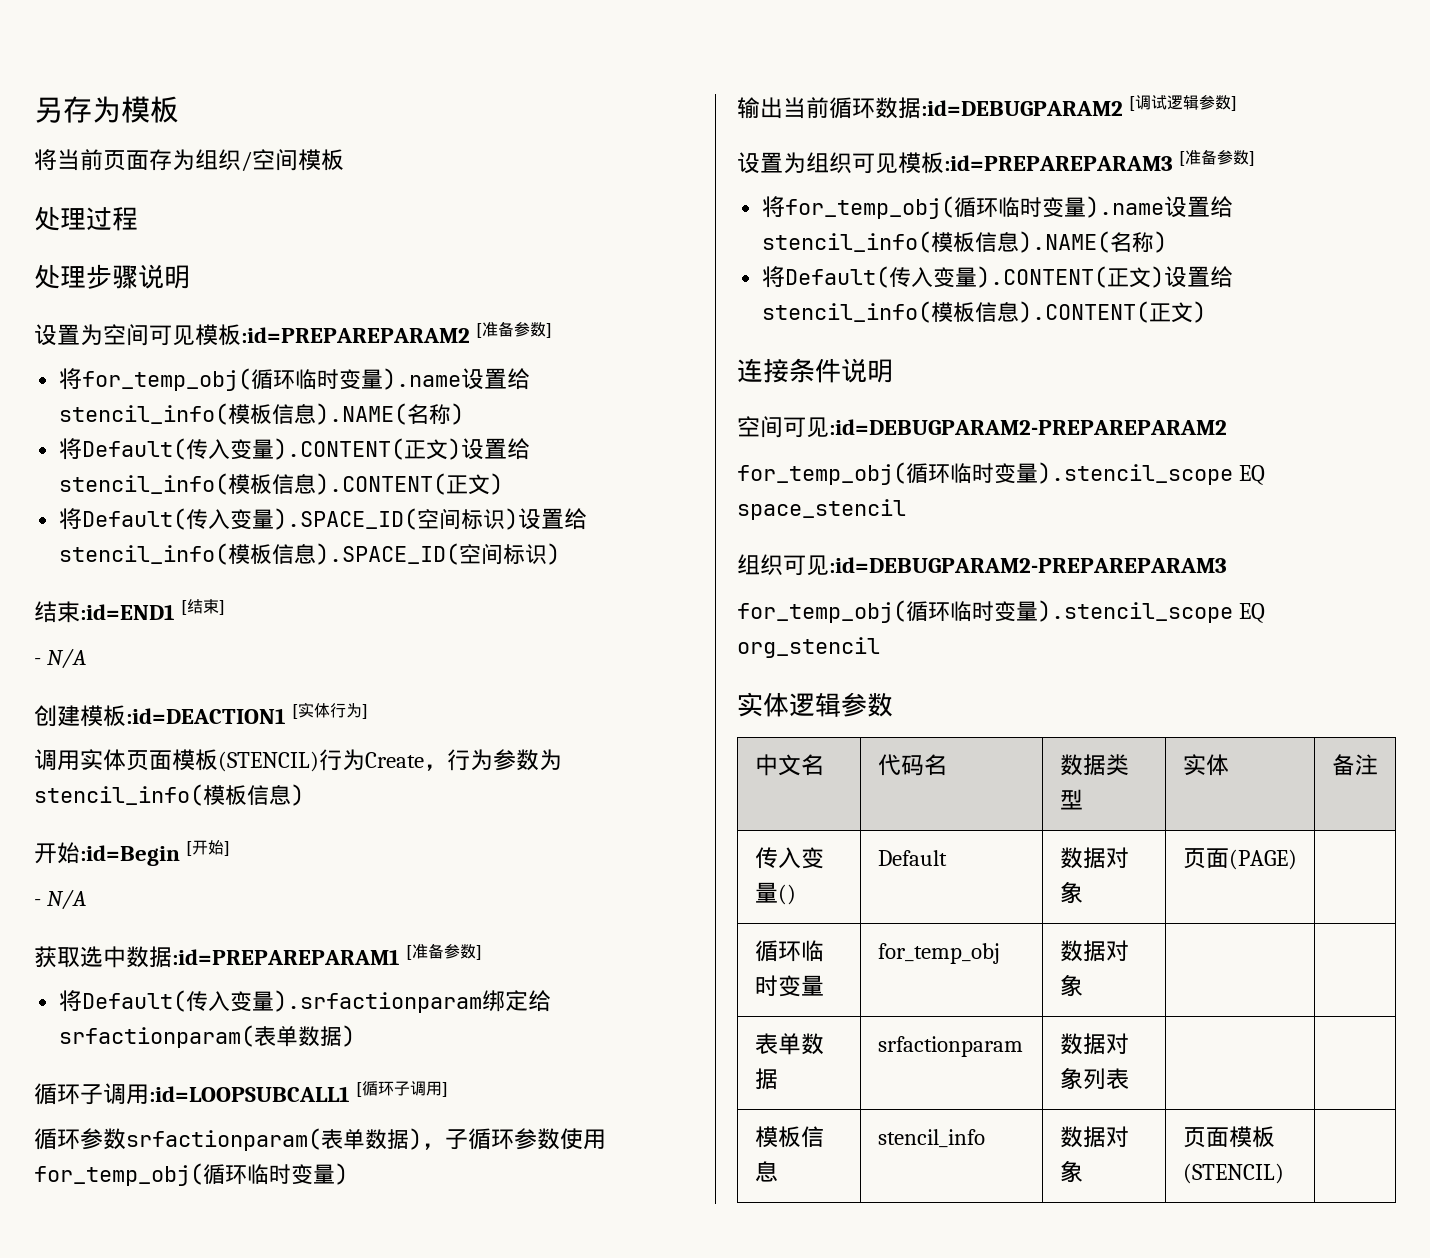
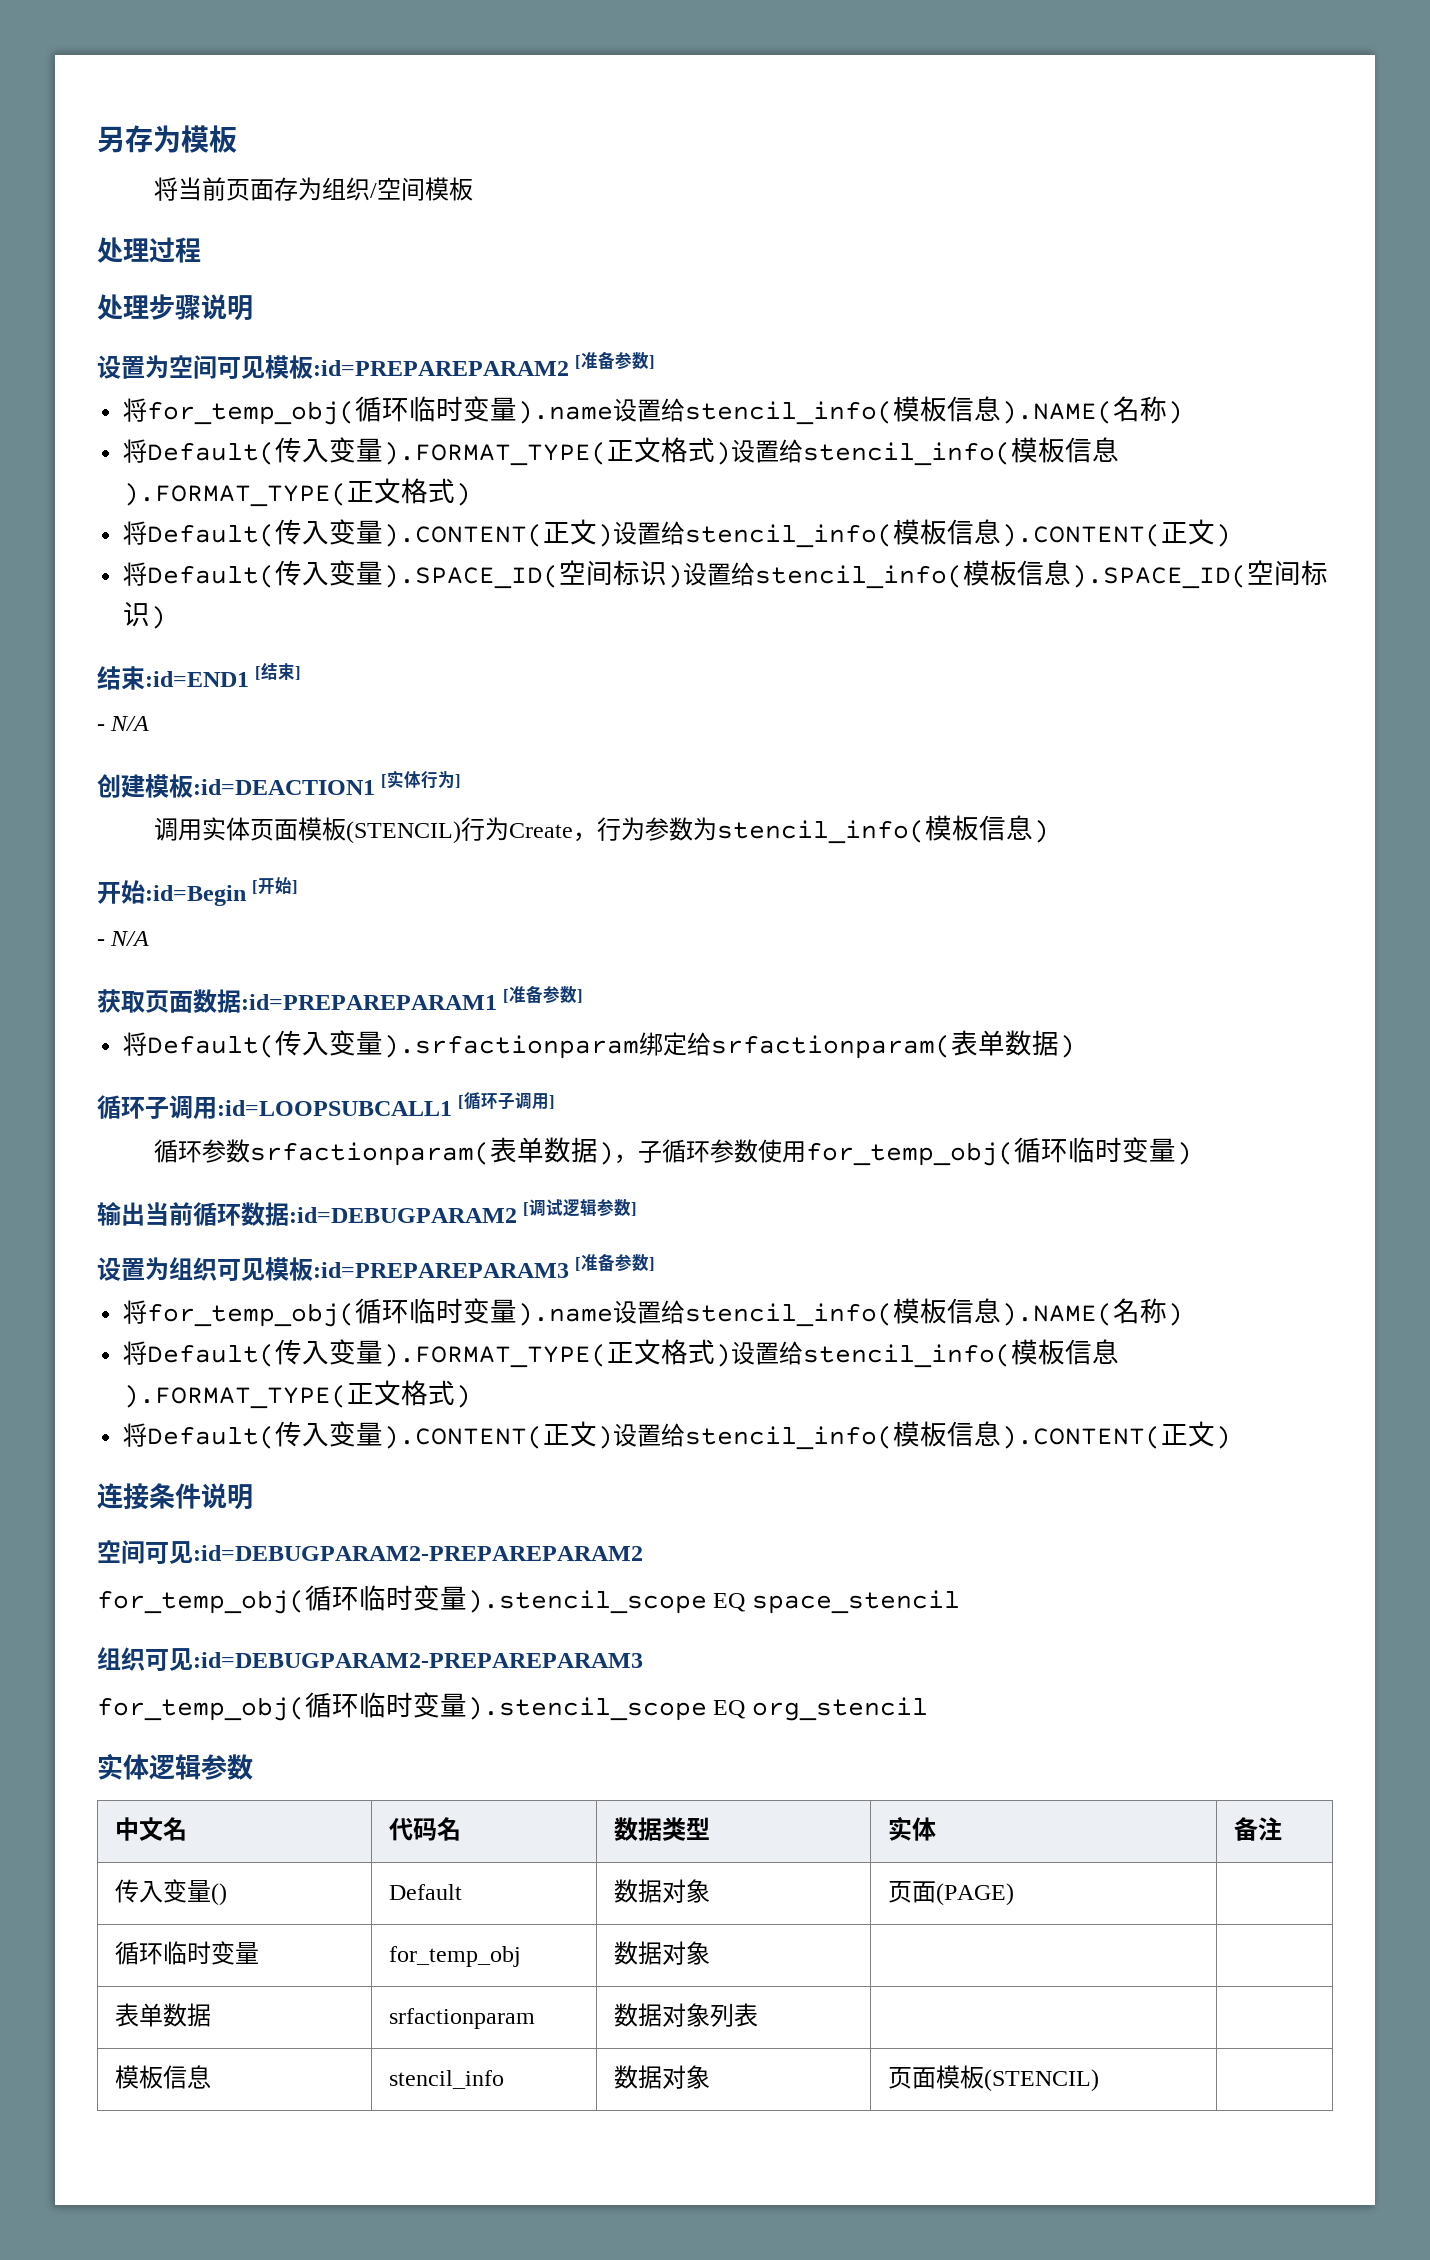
(465, 414) none -> [123,437,1120,466] [123,478,472,507] // 将Default(传入变量).FORMAT_TYPE(正文格式)设置给stencil_info(模板信息).FORMAT_TYPE(正文格式)
[80,946,126,968] 选中 -> [145,990,193,1013] 页面
(1168, 242) none -> [123,1339,1120,1368] [123,1380,472,1409] // 将Default(传入变量).FORMAT_TYPE(正文格式)设置给stencil_info(模板信息).FORMAT_TYPE(正文格式)

